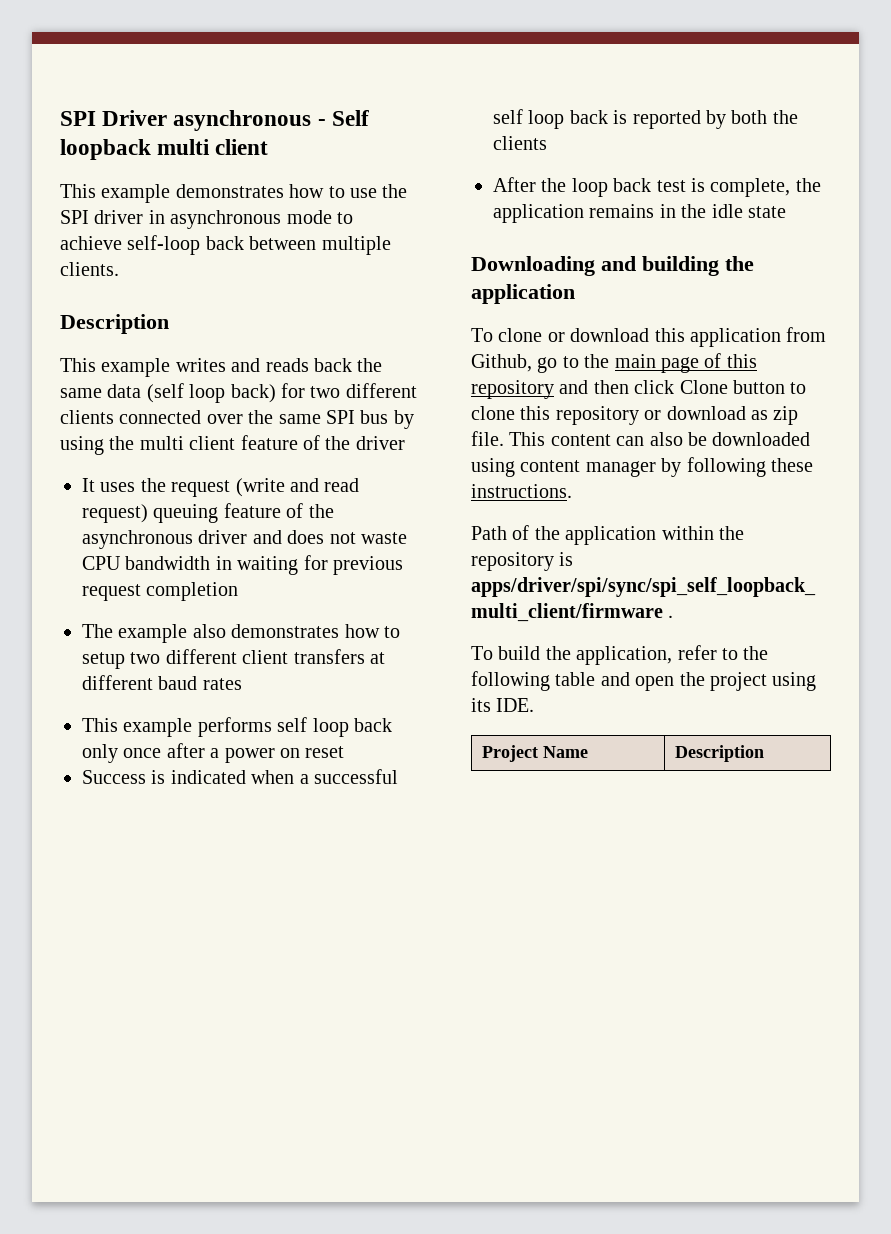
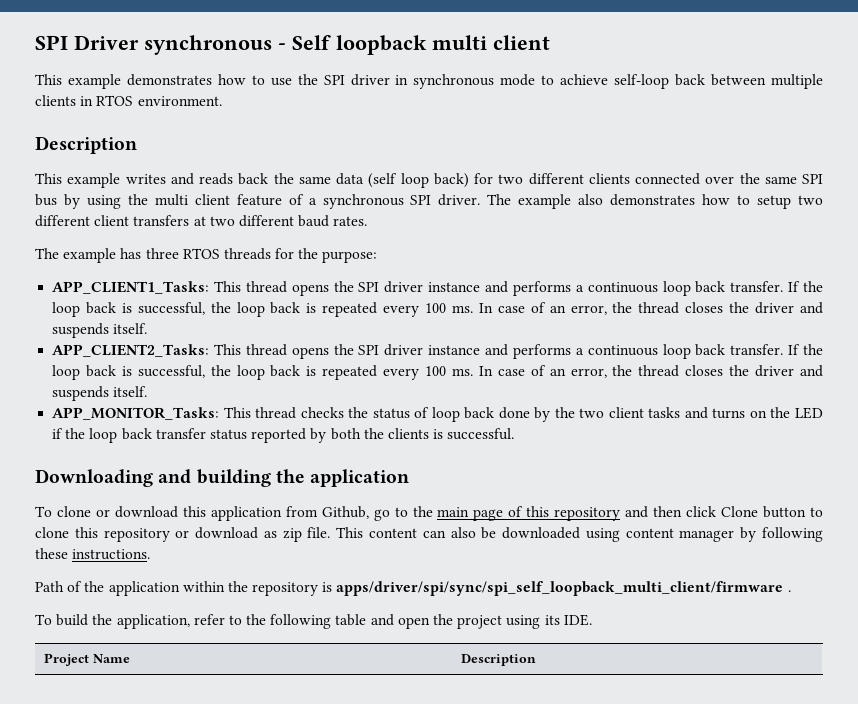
[173,110,312,131] asynchronous -> [144,35,272,55] synchronous
[170,210,282,229] asynchronous -> [413,74,495,89] synchronous
[60,262,119,276] clients. -> [35,95,222,106] clients in RTOS environment.
[325,436,405,450] [82,478,360,497] [82,503,334,523] [82,530,407,549] [82,555,403,575] [82,582,239,601] the driver // It uses the request (write and read request) queuing feature of the asynchronous driver and does not waste CPU bandwidth in waiting for previous request completion // -> [308,194,481,209] a synchronous SPI driver.
(385, 658) none -> [209,216,235,226] two
[202,678,242,690] [82,717,392,737] [82,743,345,763] [82,769,398,784] [493,109,628,129] rates // This example performs self loop back only once after a power on reset // Success is indicated when a successful self loop back is -> [333,216,368,226] [35,248,378,263] [52,281,824,296] [52,302,823,317] [52,323,148,338] [52,344,824,359] [52,365,823,380] [52,386,148,401] [52,407,823,422] [52,428,247,443] rates. // The example has three RTOS threads for the purpose: // APP_CLIENT1_Tasks: This thread opens the SPI driver instance and performs a continuous loop back transfer. If the loop back is successful, the loop back is repeated every 100 ms. In case of an error, the thread closes the driver and suspends itself. // APP_CLIENT2_Tasks: This thread opens the SPI driver instance and performs a continuous loop back transfer. If the loop back is successful, the loop back is repeated every 100 ms. In case of an error, the thread closes the driver and suspends itself. // APP_MONITOR_Tasks: This thread checks the status of loop back done by the two client tasks and turns on the LED if the loop back transfer status
[493,177,821,197] [493,204,786,223] // After the loop back test is complete, the application remains in the idle state -> [433,428,515,440] is successful.

